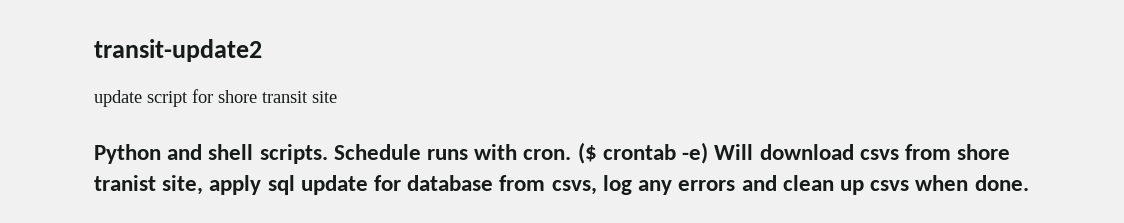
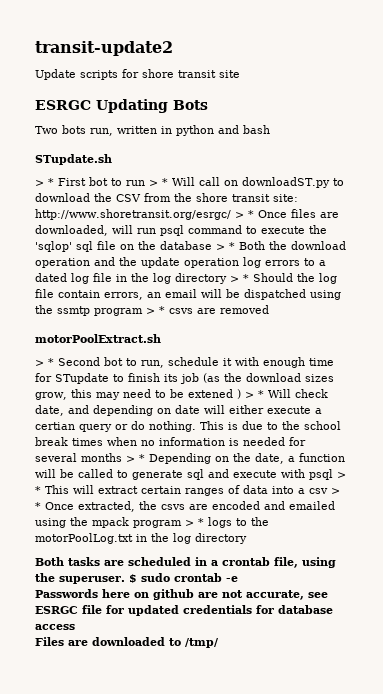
[94,90,188,107] update script -> [35,69,118,80] Update scripts
[94,142,1011,164] [94,175,1029,195] Python and shell scripts. Schedule runs with cron. ($ crontab -e) Will download csvs from shore tranist site, apply sql update for database from csvs, log any errors and clean up csvs when done. -> [35,99,208,113] [35,125,270,136] [35,154,112,165] [35,177,344,188] [35,193,298,202] [35,209,339,220] [35,225,327,236] [35,241,346,252] [35,257,326,268] [35,273,337,284] [35,289,341,300] [35,305,269,316] [35,334,161,343] [35,357,334,368] [35,373,334,384] [35,389,328,400] [35,405,322,416] [35,421,341,432] [35,437,306,446] [35,453,345,464] [35,469,346,480] [35,485,340,496] [35,501,335,512] [35,517,269,528] [35,533,247,544] [35,557,336,568] [35,573,238,584] [35,589,328,600] [35,605,333,616] [35,624,75,630] [35,637,219,648] ESRGC Updating Bots // Two bots run, written in python and bash // STupdate.sh // > * First bot to run > * Will call on downloadST.py to download the CSV from the shore transit site: http://www.shoretransit.org/esrgc/ > * Once files are downloaded, will run psql command to execute the 'sqlop' sql file on the database > * Both the download operation and the update operation log errors to a dated log file in the log directory > * Should the log file contain errors, an email will be dispatched using the ssmtp program > * csvs are removed // motorPoolExtract.sh // > * Second bot to run, schedule it with enough time for STupdate to finish its job (as the download sizes grow, this may need to be extened ) > * Will check date, and depending on date will either execute a certian query or do nothing. This is due to the school break times when no information is needed for several months > * Depending on the date, a function will be called to generate sql and execute with psql > * This will extract certain ranges of data into a csv > * Once extracted, the csvs are encoded and emailed using the mpack program > * logs to the motorPoolLog.txt in the log directory // Both tasks are scheduled in a crontab file, using the superuser. $ sudo crontab -e // Passwords here on github are not accurate, see ESRGC file for updated credentials for database access // Files are downloaded to /tmp/

